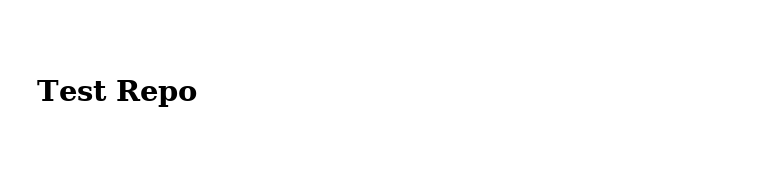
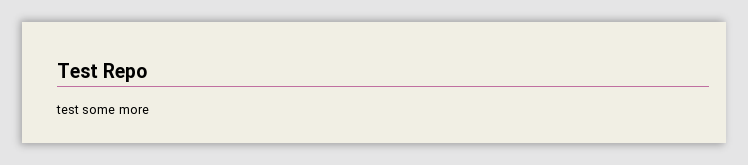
(197, 93) none -> [56,105,149,114] // test some more

